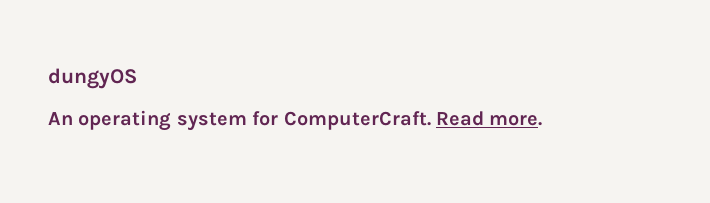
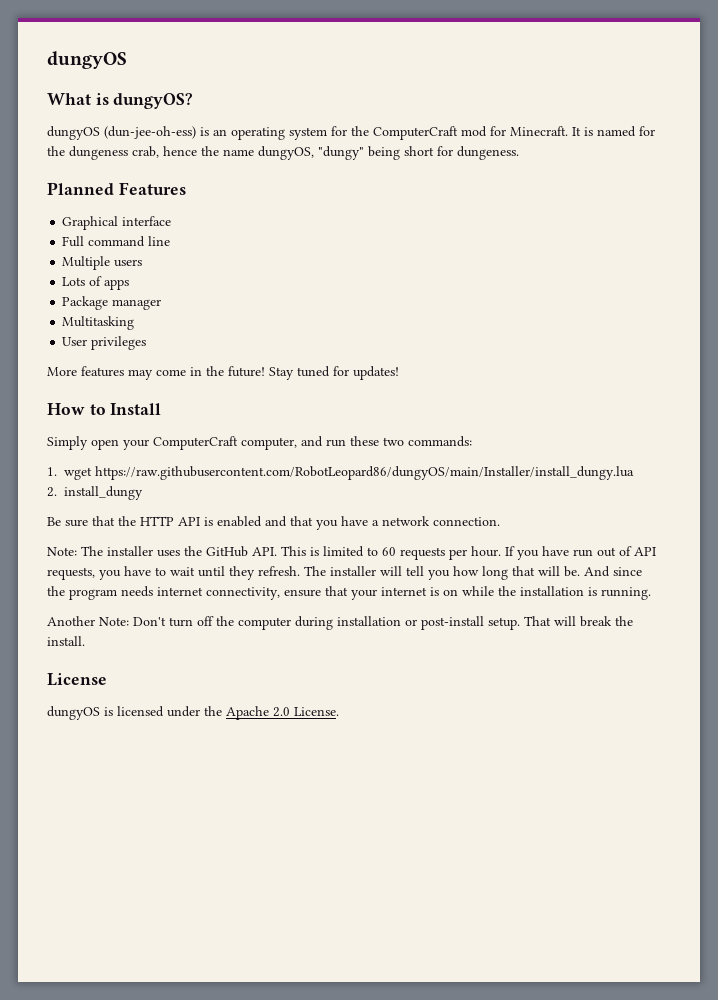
[48,110,543,131] An operating system for ComputerCraft. Read more. -> [47,93,194,109] [47,126,655,140] [47,146,519,160] [47,182,186,195] [62,216,172,230] [62,236,171,247] [62,256,143,270] [62,276,130,290] [62,296,162,310] [62,316,135,330] [62,336,147,350] [47,366,399,380] [47,403,162,415] [47,436,472,450] [47,466,634,480] [47,486,143,500] [47,516,500,530] [47,546,656,560] [47,566,642,580] [47,586,651,600] [47,616,633,630] [47,636,85,646] [47,673,107,686] [47,706,339,720] What is dungyOS? // dungyOS (dun-jee-oh-ess) is an operating system for the ComputerCraft mod for Minecraft. It is named for the dungeness crab, hence the name dungyOS, "dungy" being short for dungeness. // Planned Features // Graphical interface // Full command line // Multiple users // Lots of apps // Package manager // Multitasking // User privileges // More features may come in the future! Stay tuned for updates! // How to Install // Simply open your ComputerCraft computer, and run these two commands: // 1. wget https://raw.githubusercontent.com/RobotLeopard86/dungyOS/main/Installer/install_dungy.lua // 2. install_dungy // Be sure that the HTTP API is enabled and that you have a network connection. // Note: The installer uses the GitHub API. This is limited to 60 requests per hour. If you have run out of API requests, you have to wait until they refresh. The installer will tell you how long that will be. And since the program needs internet connectivity, ensure that your internet is on while the installation is running. // Another Note: Don't turn off the computer during installation or post-install setup. That will break the install. // License // dungyOS is licensed under the Apache 2.0 License.

